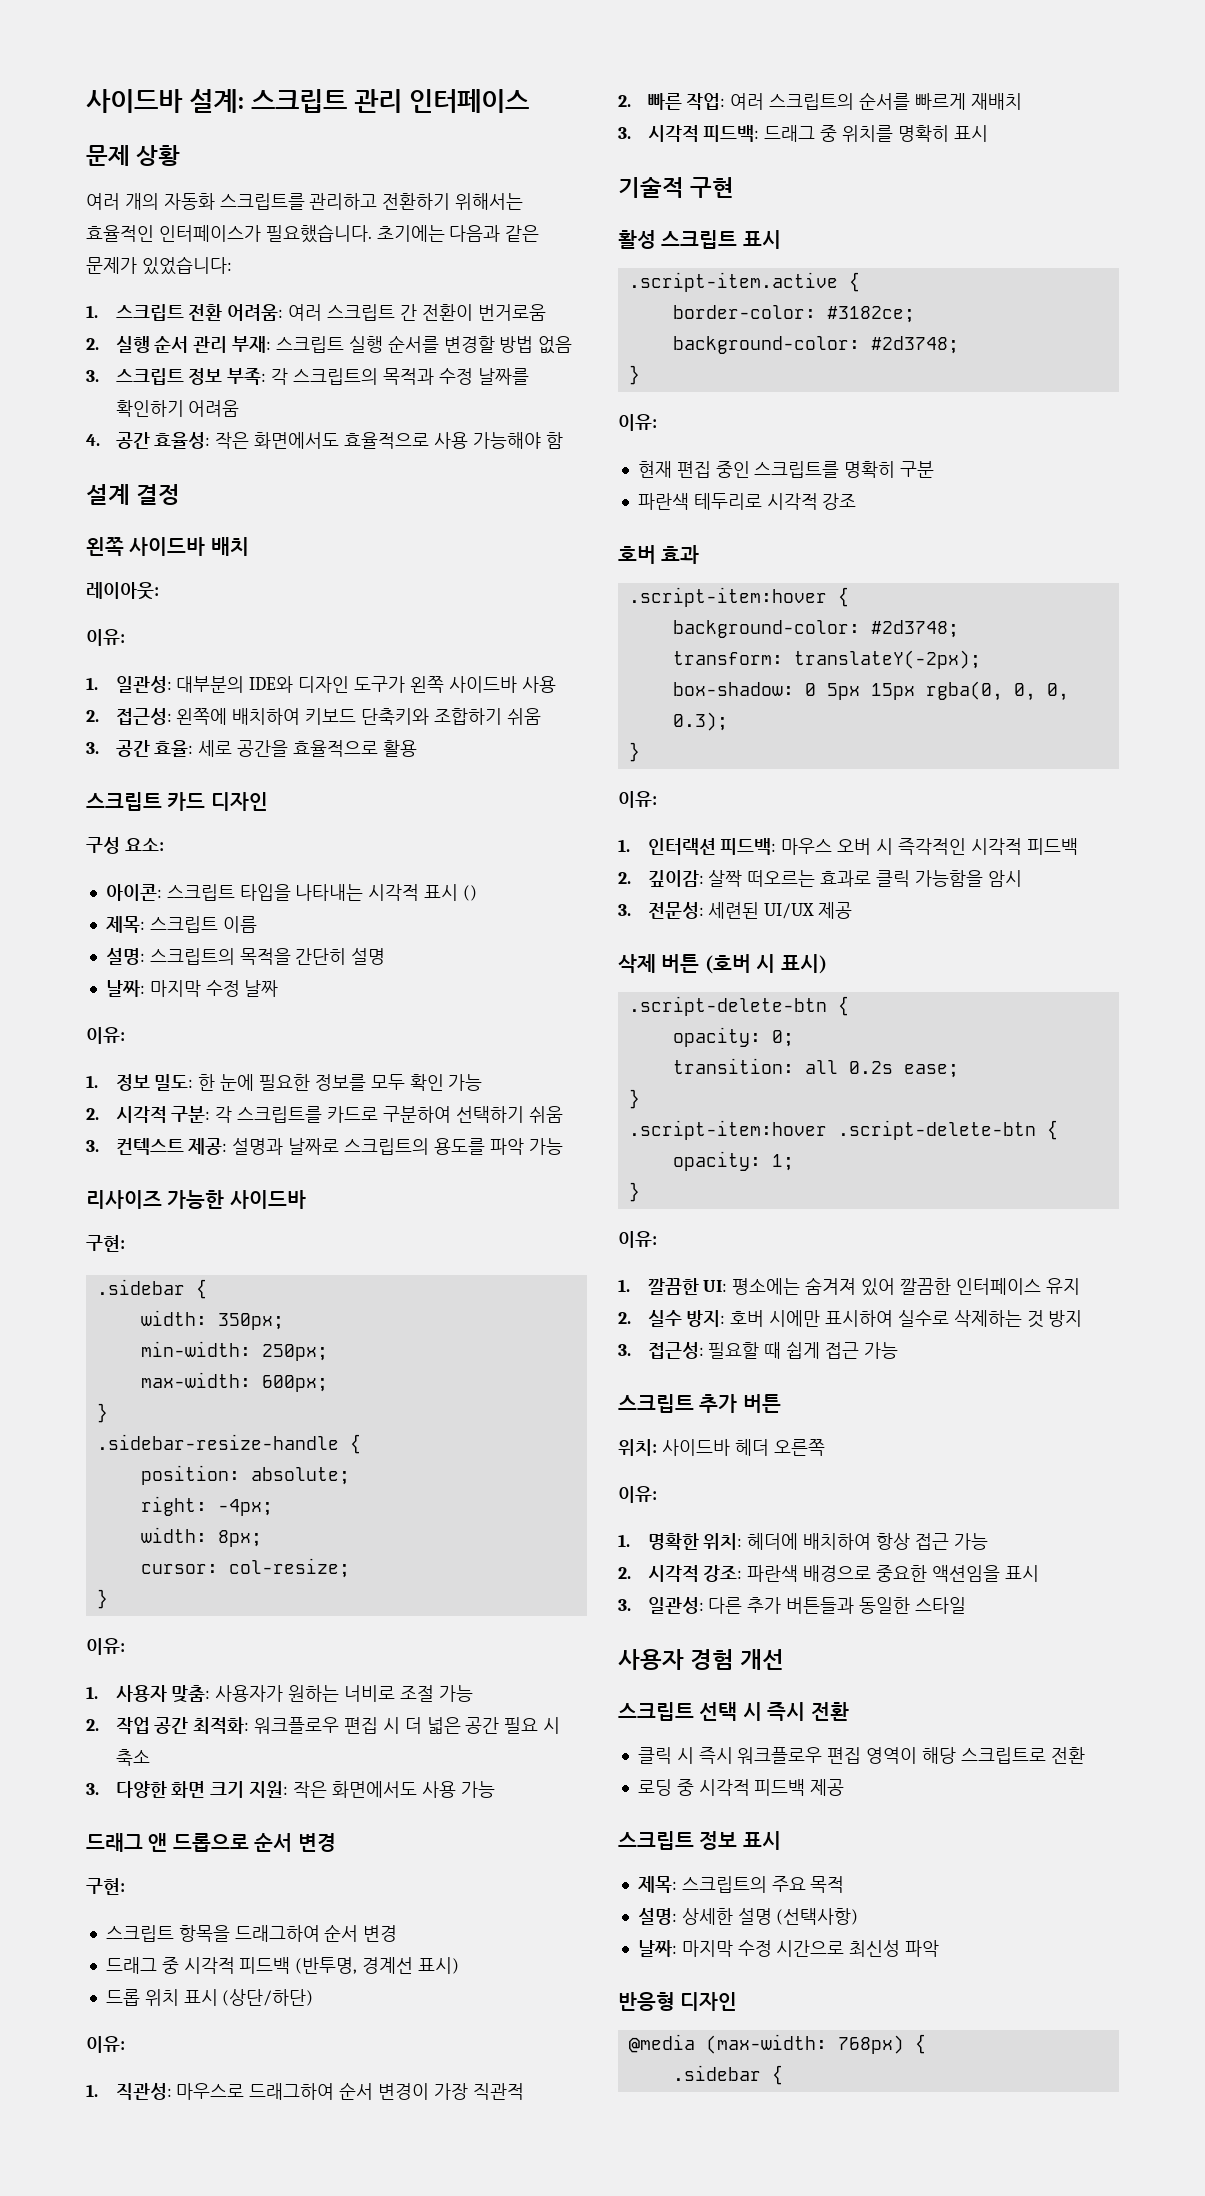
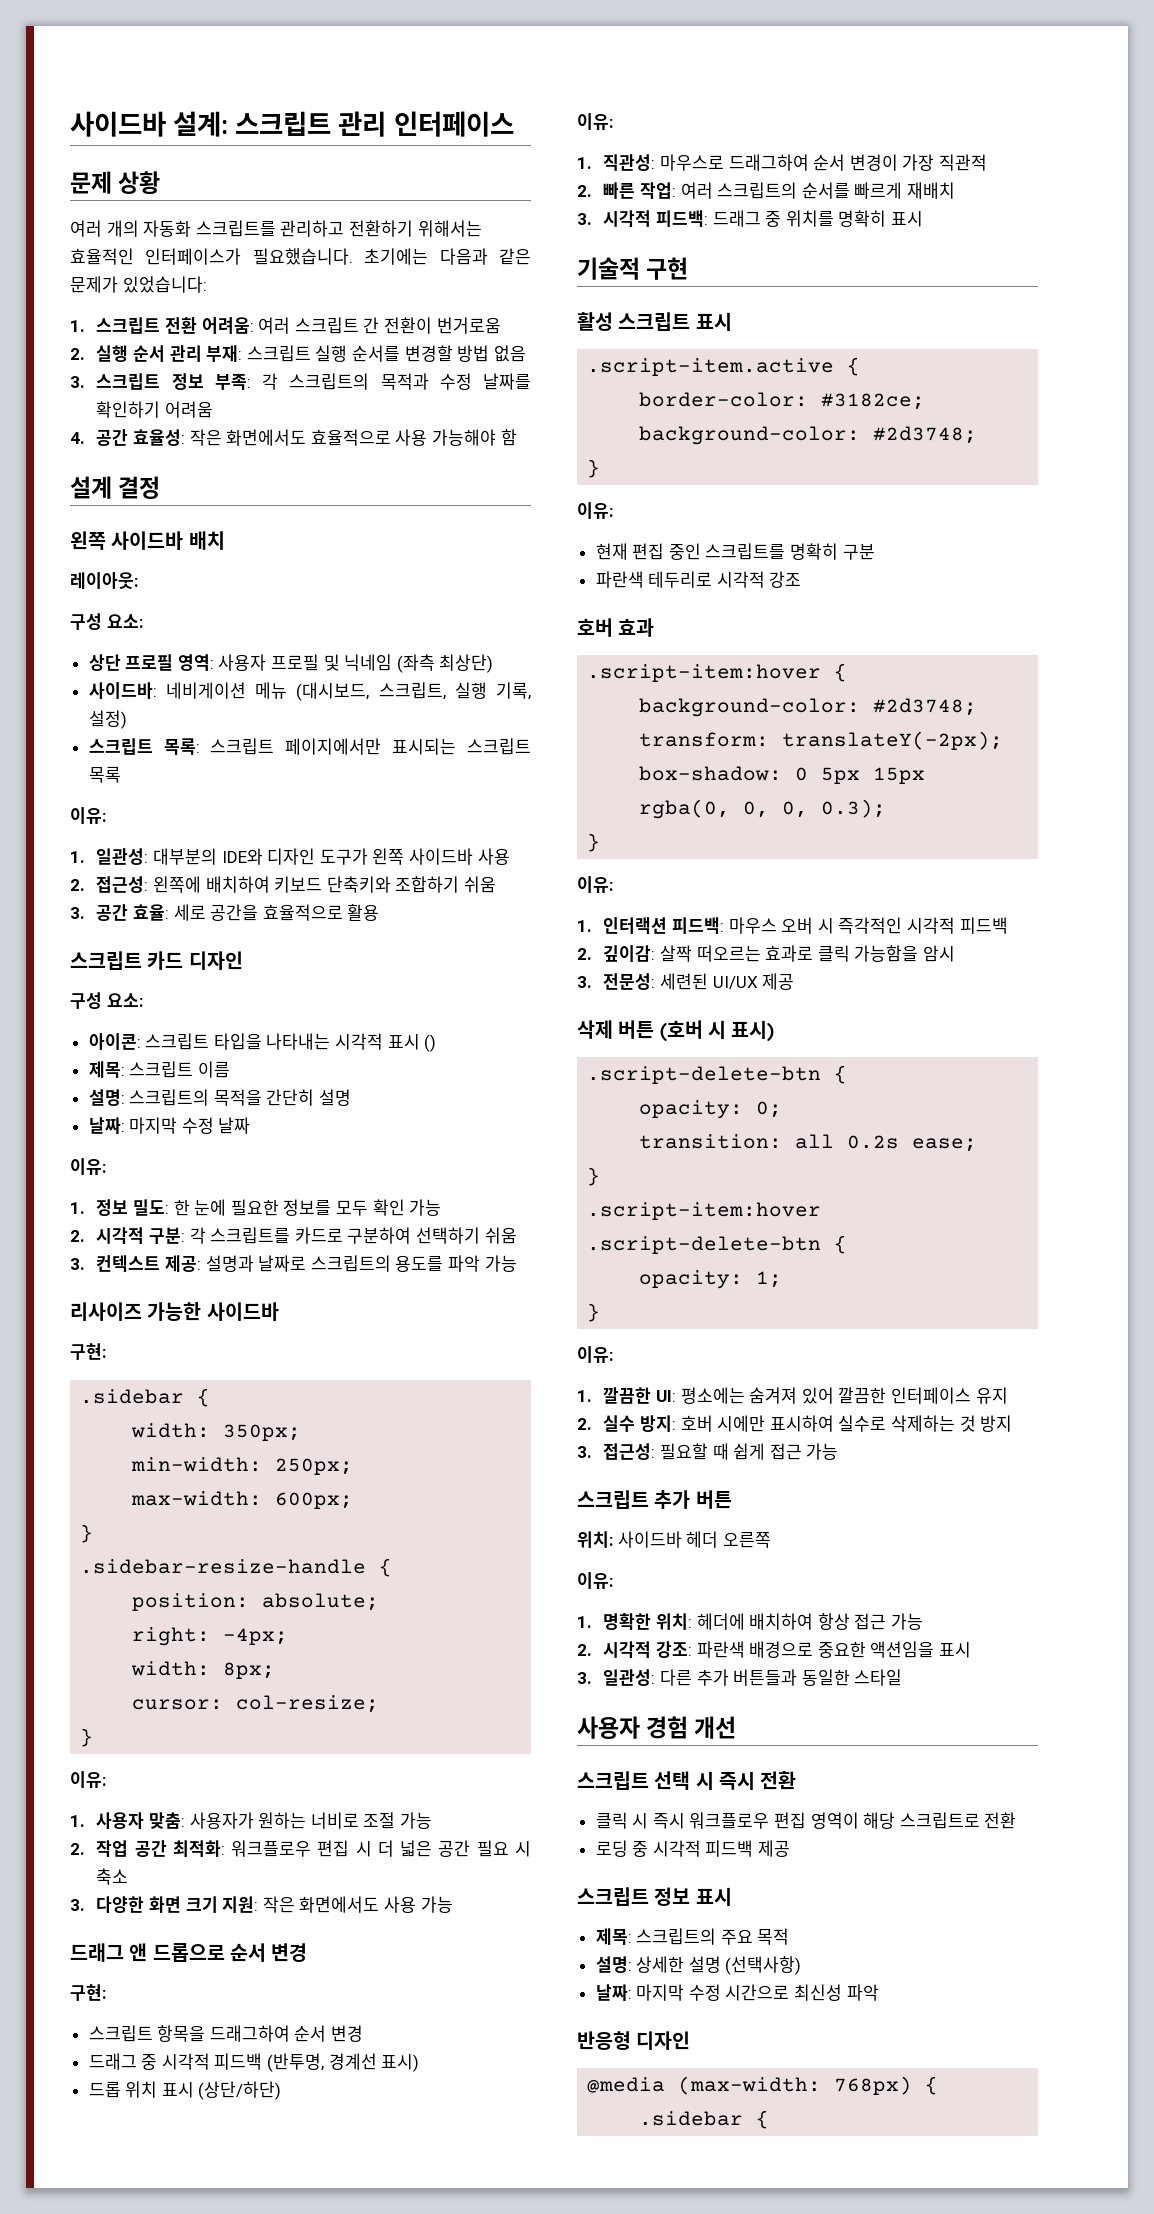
(159, 591) none -> [70,613,143,630] [88,654,494,673] [88,682,531,701] [88,710,127,729] [88,738,531,755] [88,766,121,783] // 구성 요소: // 상단 프로필 영역: 사용자 프로필 및 닉네임 (좌측 최상단) // 사이드바: 네비게이션 메뉴 (대시보드, 스크립트, 실행 기록, 설정) // 스크립트 목록: 스크립트 페이지에서만 표시되는 스크립트 목록

